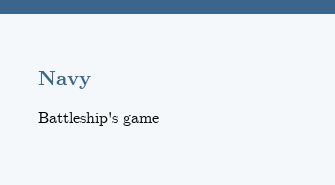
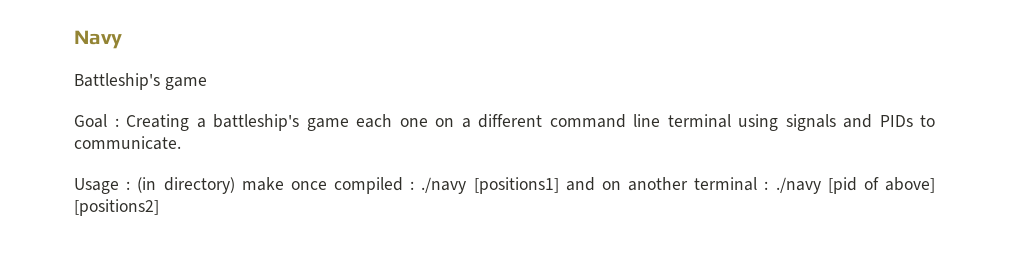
(159, 120) none -> [74,114,935,131] [74,136,181,150] [74,177,935,194] [74,199,159,216] // Goal : Creating a battleship's game each one on a different command line terminal using signals and PIDs to communicate. // Usage : (in directory) make once compiled : ./navy [positions1] and on another terminal : ./navy [pid of above] [positions2]

